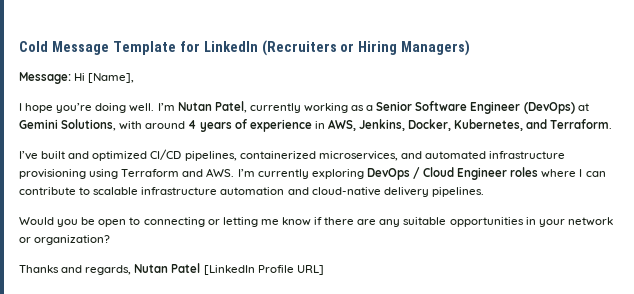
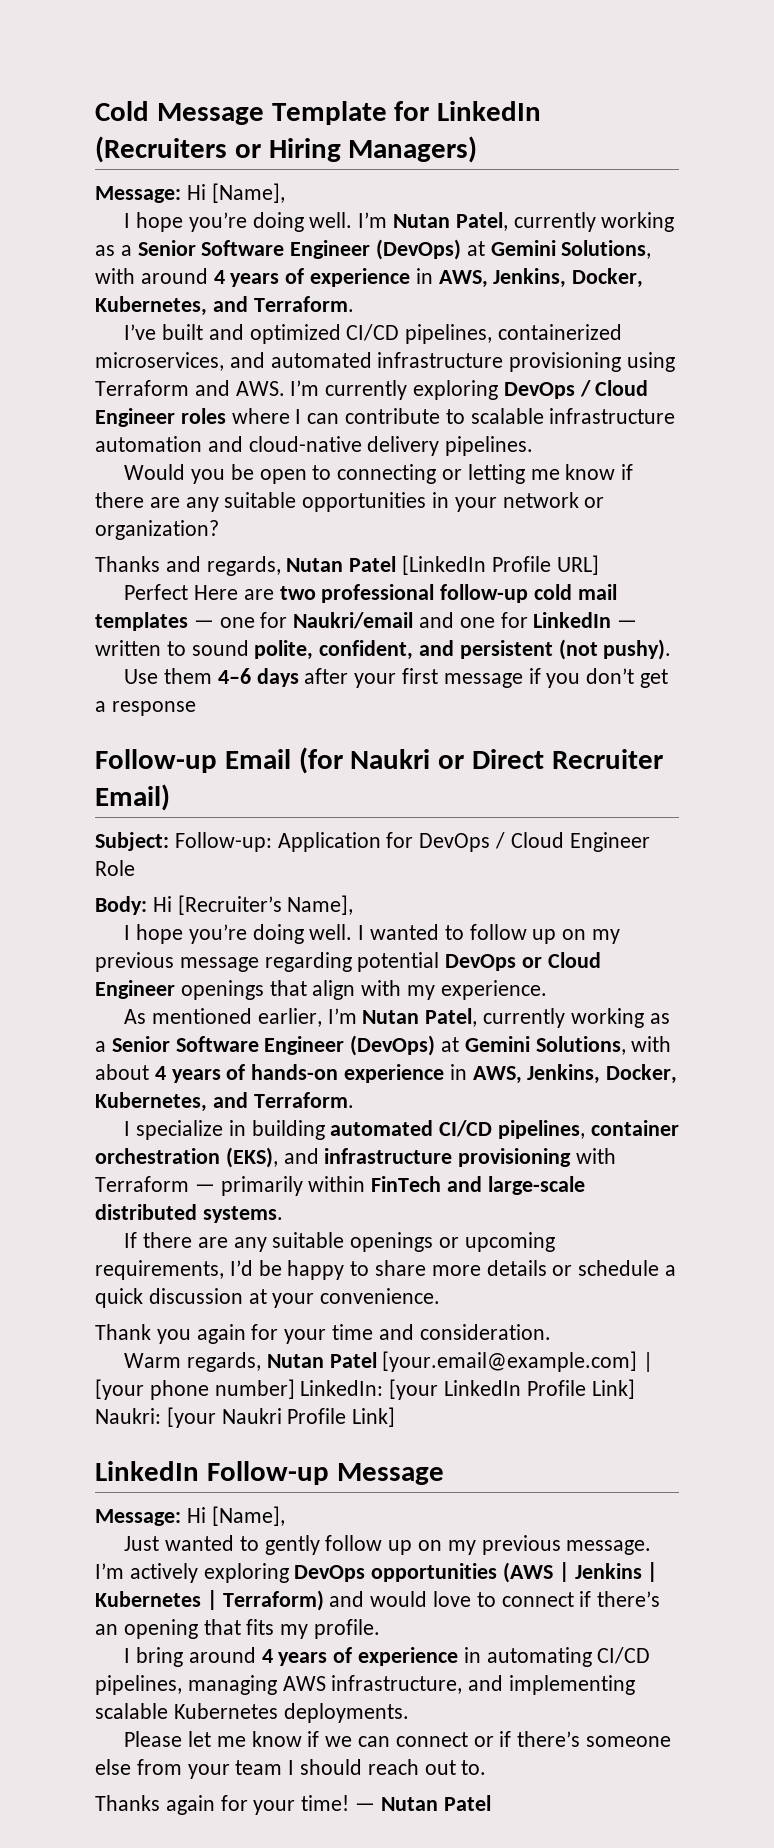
(324, 270) none -> [124,584,617,603] [95,612,638,631] [95,639,672,660] [124,668,669,688] [95,701,196,716] [95,747,663,774] [95,784,170,811] [95,832,650,852] [95,860,135,876] [95,895,354,915] [124,924,621,944] [95,952,601,972] [95,980,547,1000] [124,1008,670,1028] [95,1035,672,1056] [95,1064,678,1084] [95,1092,354,1112] [124,1120,679,1140] [95,1147,617,1168] [95,1176,585,1196] [95,1204,283,1223] [124,1232,555,1252] [95,1260,677,1280] [95,1288,441,1308] [95,1324,551,1344] [124,1351,654,1372] [95,1379,635,1400] [95,1407,396,1428] [95,1461,444,1485] [95,1506,285,1526] [124,1535,652,1555] [95,1562,658,1583] [95,1590,661,1611] [95,1619,381,1639] [124,1647,651,1667] [95,1675,636,1695] [95,1703,409,1723] [124,1731,672,1747] [95,1759,487,1779] [95,1795,491,1815] // Perfect Here are two professional follow-up cold mail templates — one for Naukri/email and one for LinkedIn — written to sound polite, confident, and persistent (not pushy). // Use them 4–6 days after your first message if you don’t get a response // Follow-up Email (for Naukri or Direct Recruiter Email) // Subject: Follow-up: Application for DevOps / Cloud Engineer Role // Body: Hi [Recruiter’s Name], // I hope you’re doing well. I wanted to follow up on my previous message regarding potential DevOps or Cloud Engineer openings that align with my experience. // As mentioned earlier, I’m Nutan Patel, currently working as a Senior Software Engineer (DevOps) at Gemini Solutions, with about 4 years of hands-on experience in AWS, Jenkins, Docker, Kubernetes, and Terraform. // I specialize in building automated CI/CD pipelines, container orchestration (EKS), and infrastructure provisioning with Terraform — primarily within FinTech and large-scale distributed systems. // If there are any suitable openings or upcoming requirements, I’d be happy to share more details or schedule a quick discussion at your convenience. // Thank you again for your time and consideration. // Warm regards, Nutan Patel [your.email@example.com] | [your phone number] LinkedIn: [your LinkedIn Profile Link] Naukri: [your Naukri Profile Link] // LinkedIn Follow-up Message // Message: Hi [Name], // Just wanted to gently follow up on my previous message. I’m actively exploring DevOps opportunities (AWS | Jenkins | Kubernetes | Terraform) and would love to connect if there’s an opening that fits my profile. // I bring around 4 years of experience in automating CI/CD pipelines, managing AWS infrastructure, and implementing scalable Kubernetes deployments. // Please let me know if we can connect or if there’s someone else from your team I should reach out to. // Thanks again for your time! — Nutan Patel

